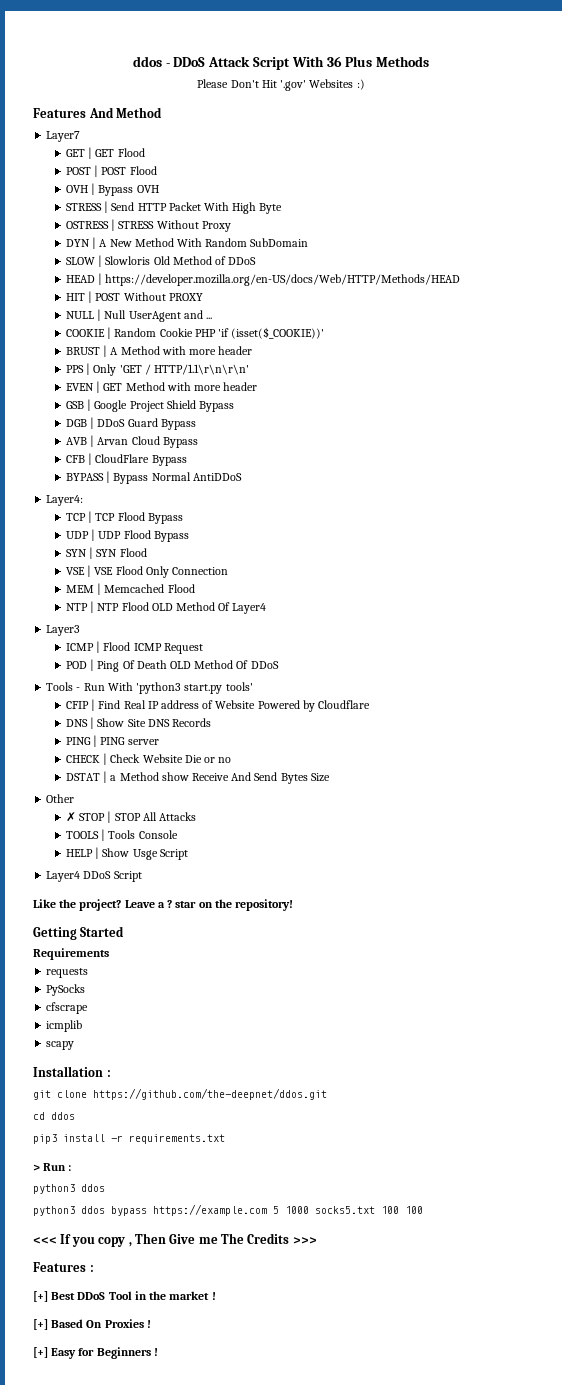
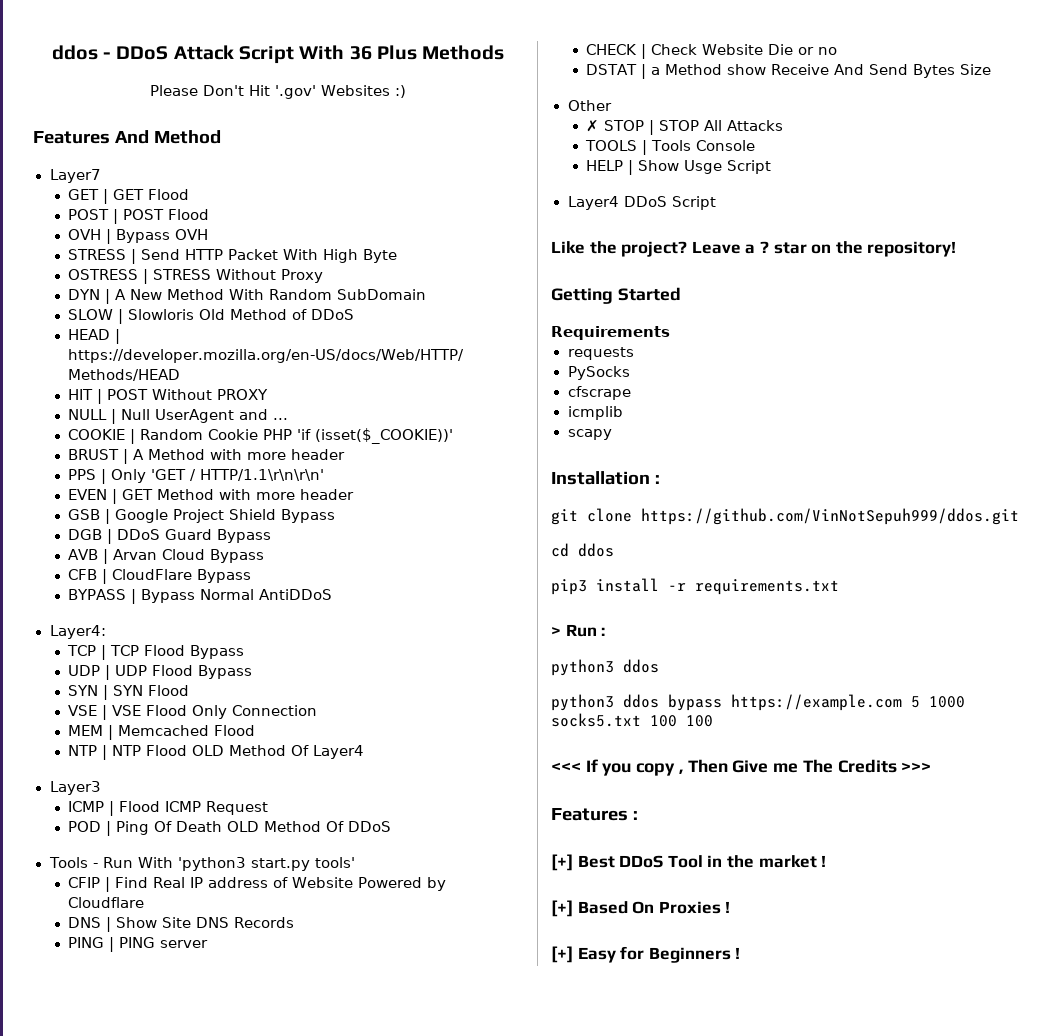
[93,1088,327,1100] https://github.com/the-deepnet/ddos.git -> [641,508,1019,525] https://github.com/VinNotSepuh999/ddos.git

